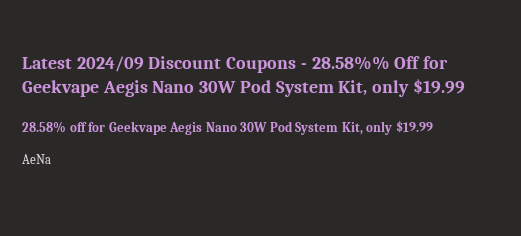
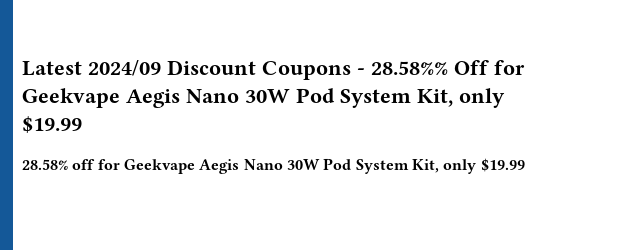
[22,154,51,164] // AeNa -> (525, 165) none

